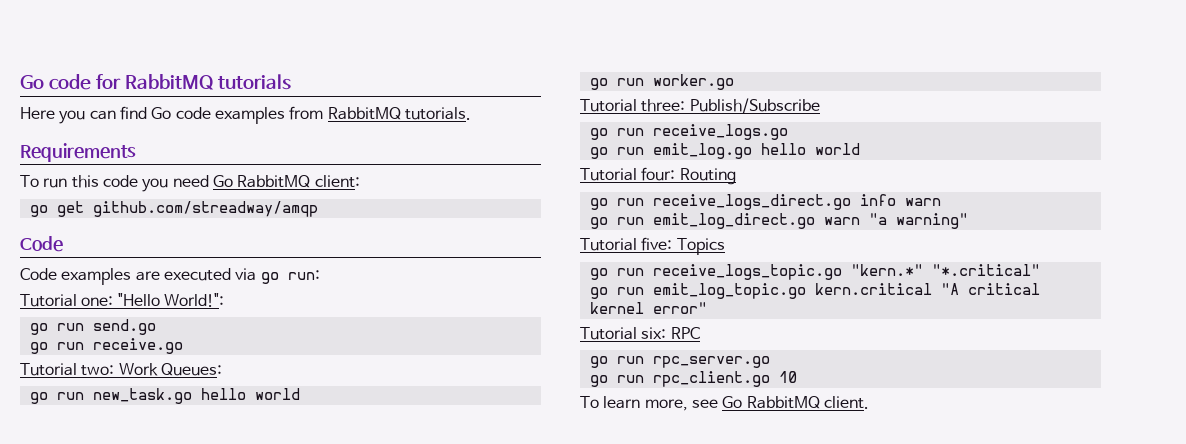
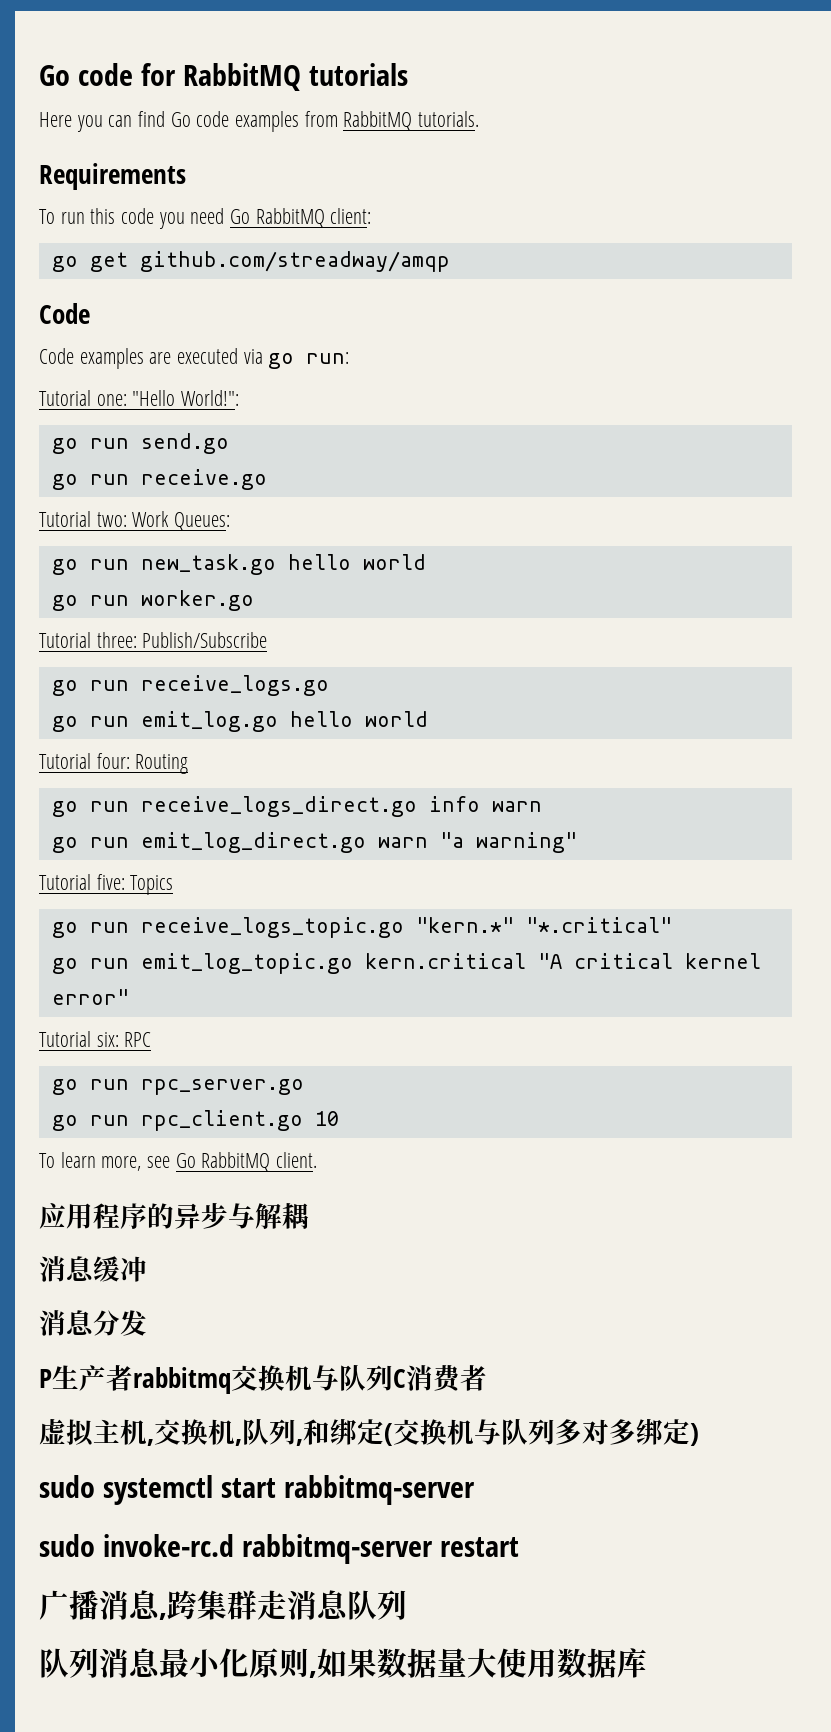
(869, 402) none -> [39,1202,309,1229] [39,1256,147,1282] [39,1310,147,1336] [39,1364,487,1394] [39,1418,699,1446] [39,1475,475,1505] [39,1534,519,1564] [39,1590,407,1620] [39,1648,647,1678] // 应用程序的异步与解耦 // 消息缓冲 // 消息分发 // P生产者rabbitmq交换机与队列C消费者 // 虚拟主机,交换机,队列,和绑定(交换机与队列多对多绑定) // sudo systemctl start rabbitmq-server // sudo invoke-rc.d rabbitmq-server restart // 广播消息,跨集群走消息队列 // 队列消息最小化原则,如果数据量大使用数据库

